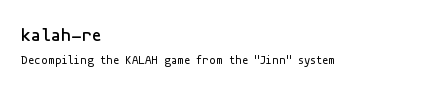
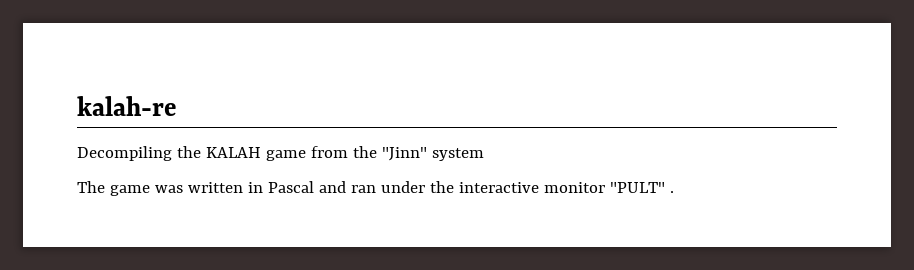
(335, 61) none -> [77,181,674,196] // The game was written in Pascal and ran under the interactive monitor "PULT" .

